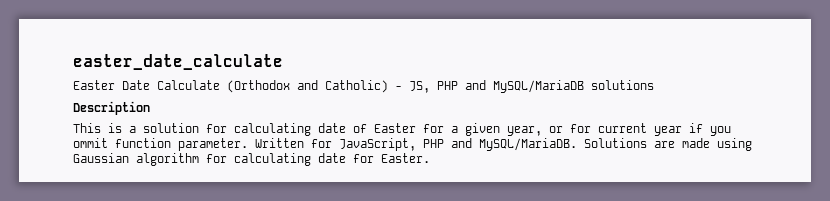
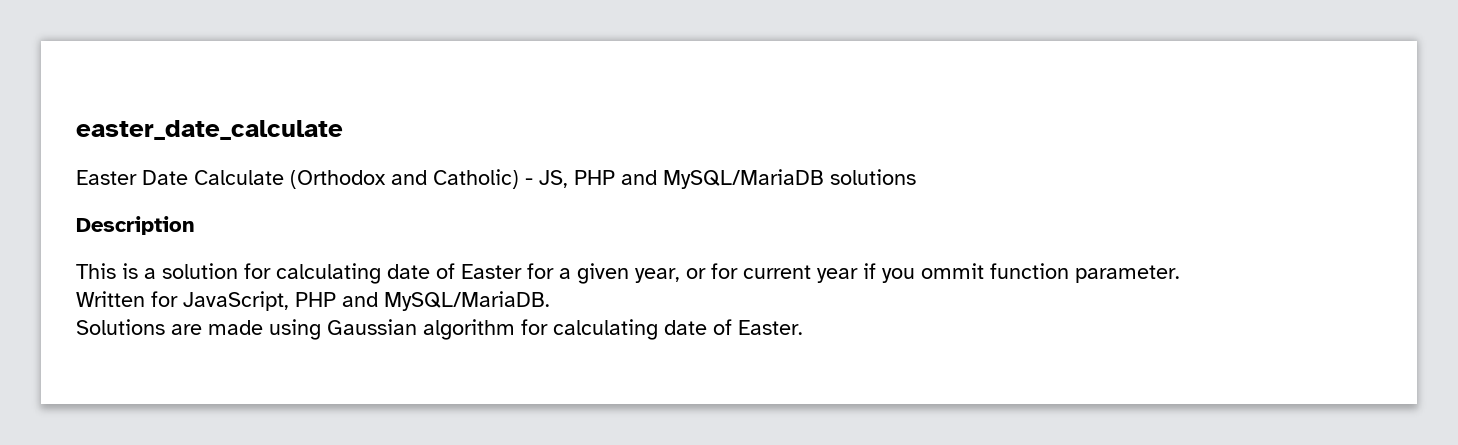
(248, 144) none -> (1180, 274) //
(577, 144) none -> (550, 301) //
[353,154,374,163] for -> [713,319,732,335] of

